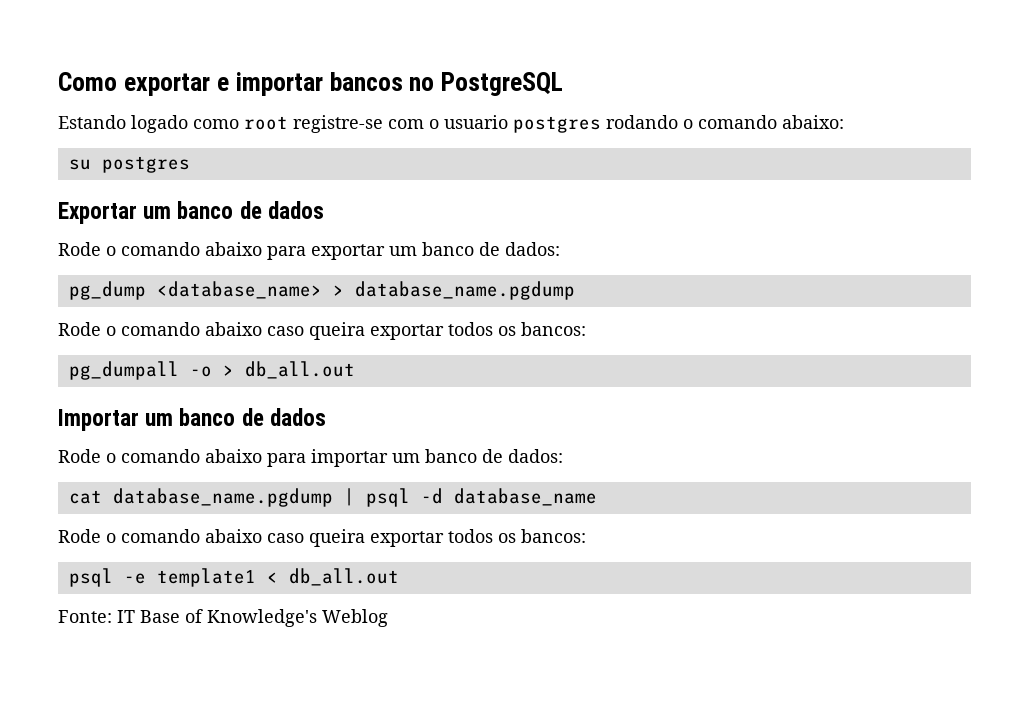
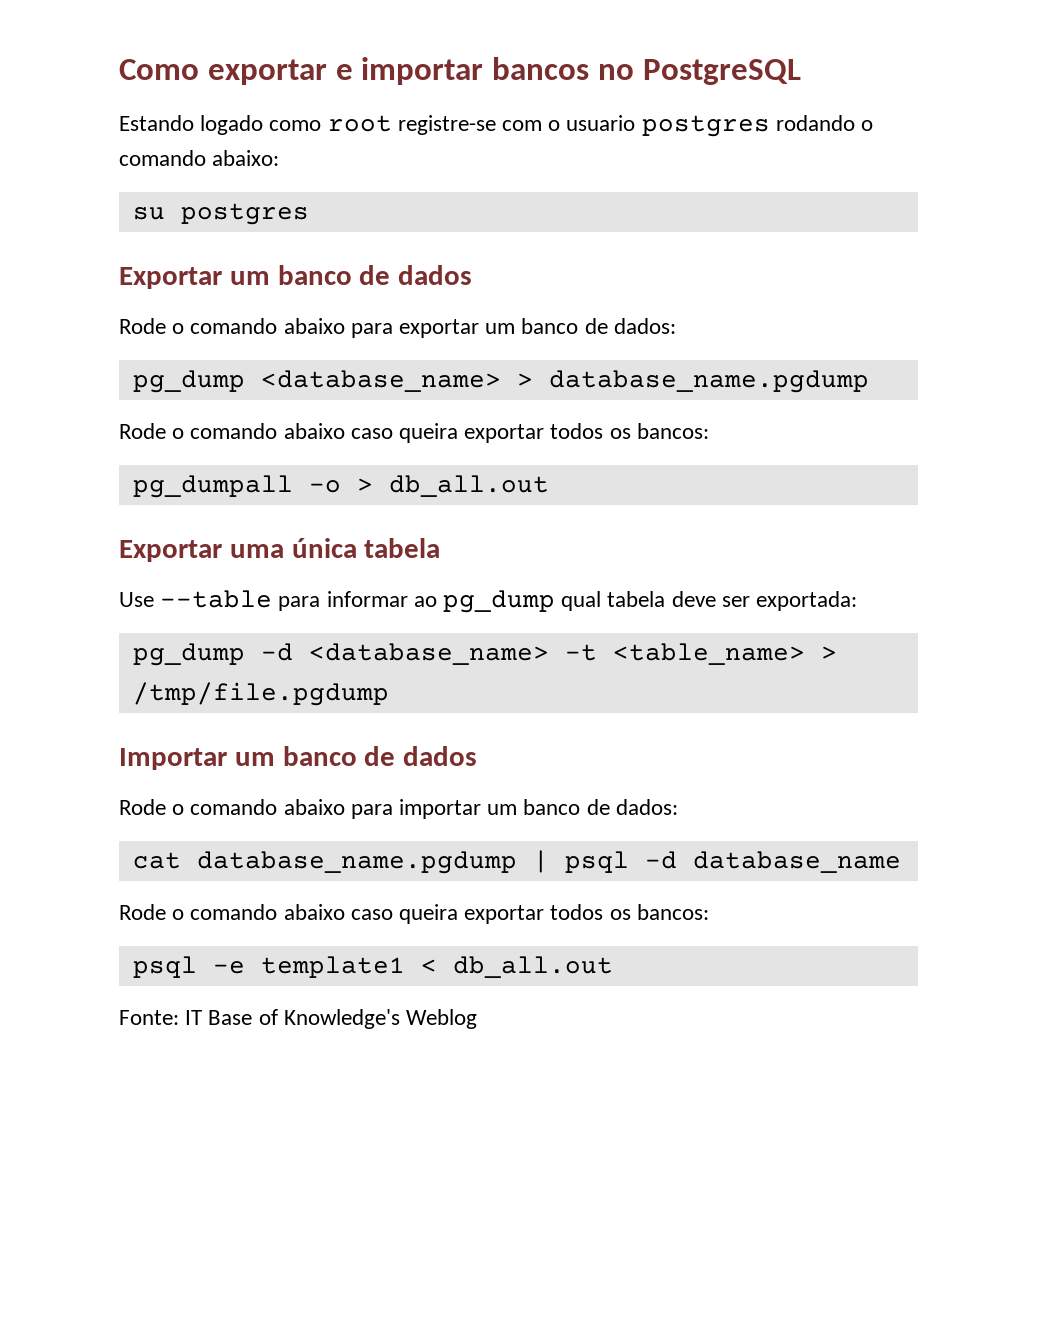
(355, 370) none -> [119,538,441,562] [119,590,858,613] [132,643,837,666] [132,682,389,706] // Exportar uma única tabela // Use --table para informar ao pg_dump qual tabela deve ser exportada: // pg_dump -d <database_name> -t <table_name> > /tmp/file.pgdump

